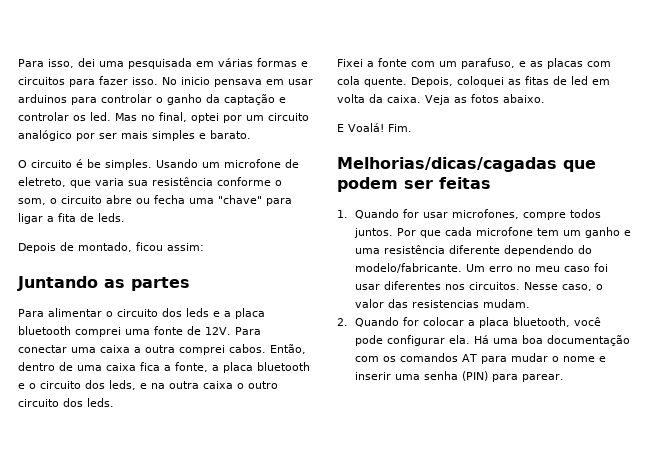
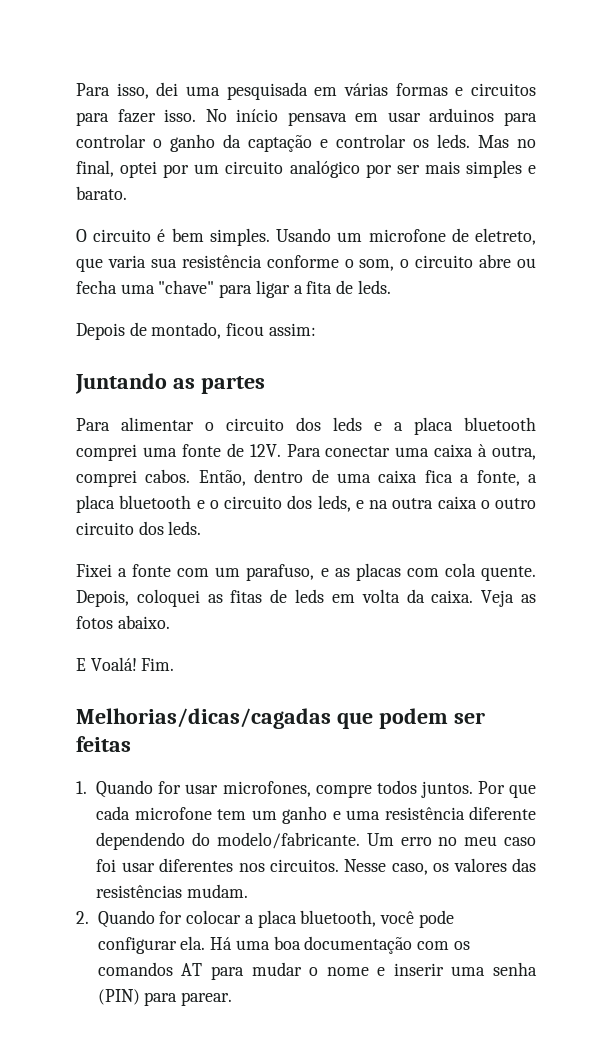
[181,77,210,85] inicio -> [236,109,279,122] início
[90,112,111,121] led. -> [437,134,470,148] leds.
[87,159,101,168] be -> [171,228,204,242] bem
[134,345,175,353] a outra -> [478,444,536,460] à outra,
[571,76,588,85] led -> [295,589,325,603] leds
[596,284,604,290] [355,299,480,308] o valor das resistencias -> [433,858,536,872] [96,885,183,898] os valores das resistências

